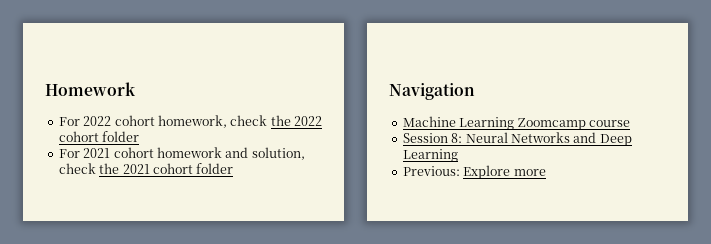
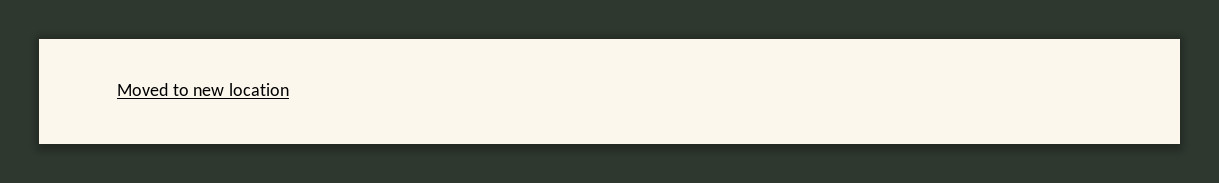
[45,82,136,96] [58,115,322,128] [58,131,140,142] [58,147,305,160] [58,163,234,174] [389,83,475,100] [402,116,630,130] [402,132,632,146] [402,149,458,162] [402,165,546,179] Homework // For 2022 cohort homework, check the 2022 cohort folder // For 2021 cohort homework and solution, check the 2021 cohort folder // Navigation // Machine Learning Zoomcamp course // Session 8: Neural Networks and Deep Learning // Previous: Explore more -> [117,83,290,96] Moved to new location

